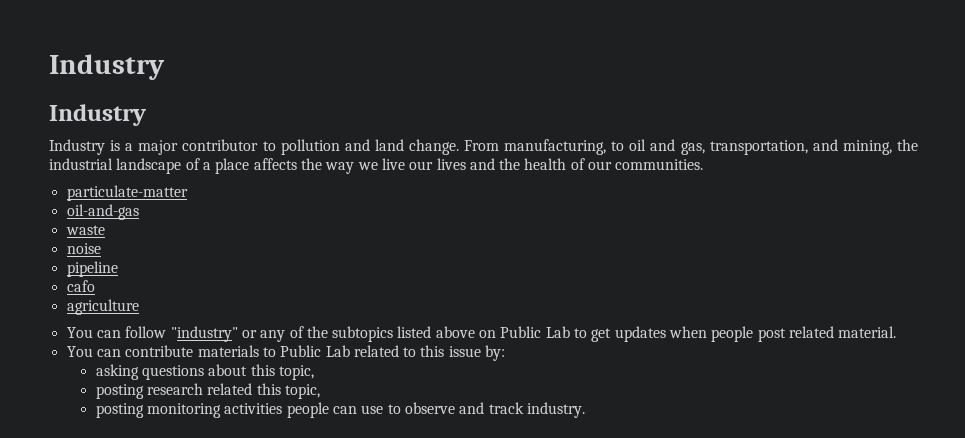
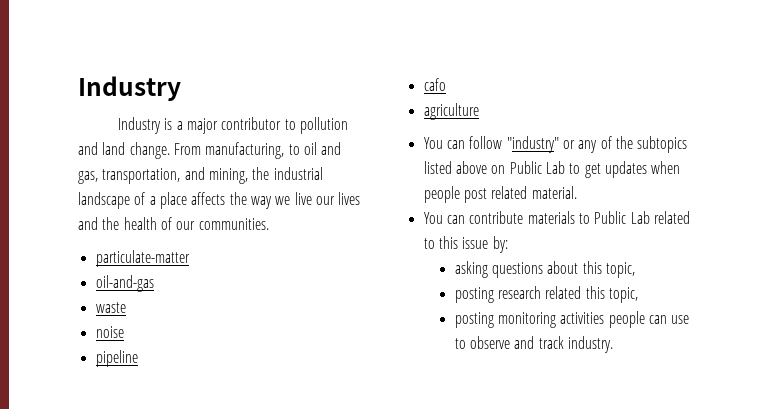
[49,54,165,80] [49,104,147,126] [49,139,105,155] Industry // Industry // Industry -> [78,76,181,101] [117,117,161,134] Industry // Industry

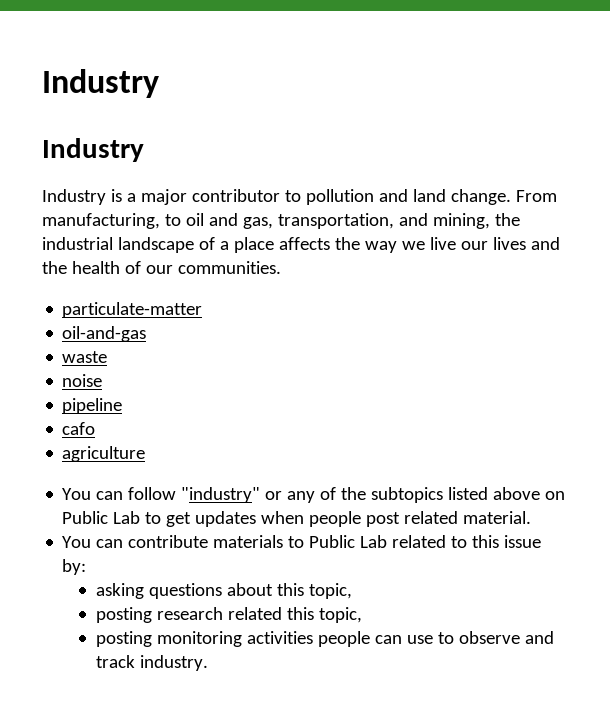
[78,76,181,101] [117,117,161,134] Industry // Industry -> [42,69,159,98] [42,138,144,162] [42,189,106,205] Industry // Industry // Industry

